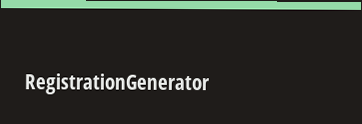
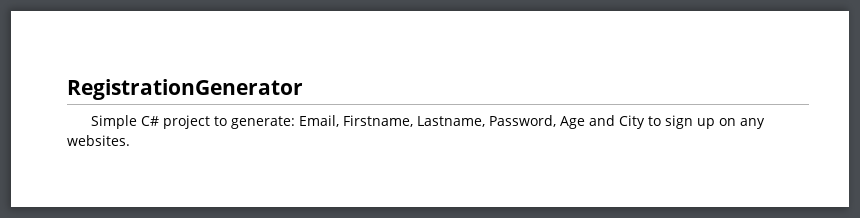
(210, 84) none -> [90,115,765,129] [67,135,130,146] // Simple C# project to generate: Email, Firstname, Lastname, Password, Age and City to sign up on any websites.

